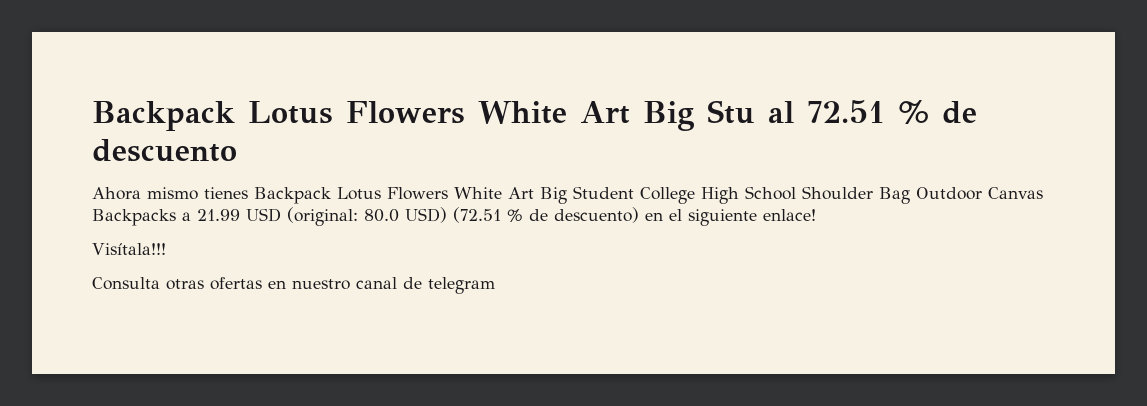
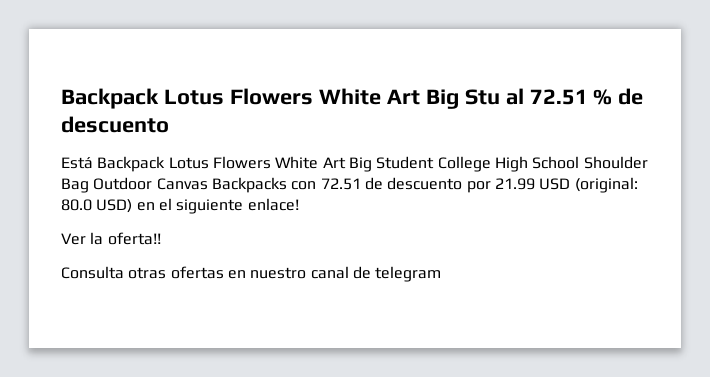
[92,187,248,200] Ahora mismo tienes -> [61,157,93,169] Está
[182,212,191,221] a -> [291,177,491,193] con 72.51 de descuento por
[453,207,639,223] (72.51 % de descuento) -> (133, 206) none
[92,243,166,255] Visítala!!! -> [61,232,161,245] Ver la oferta!!

